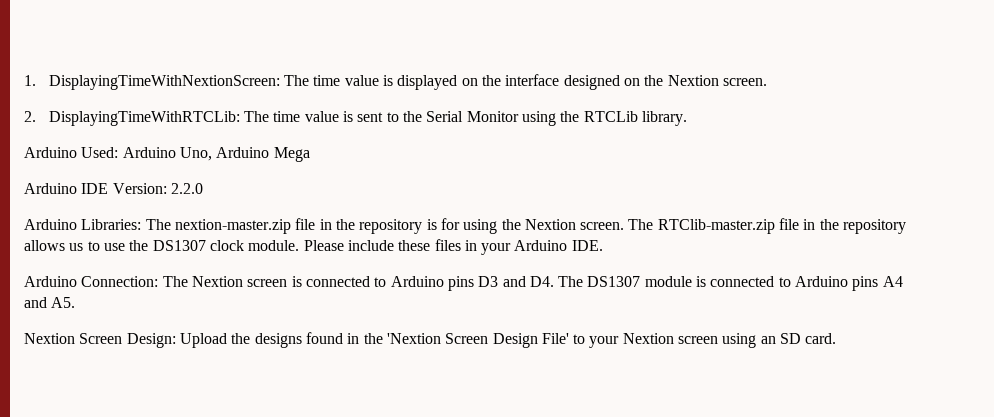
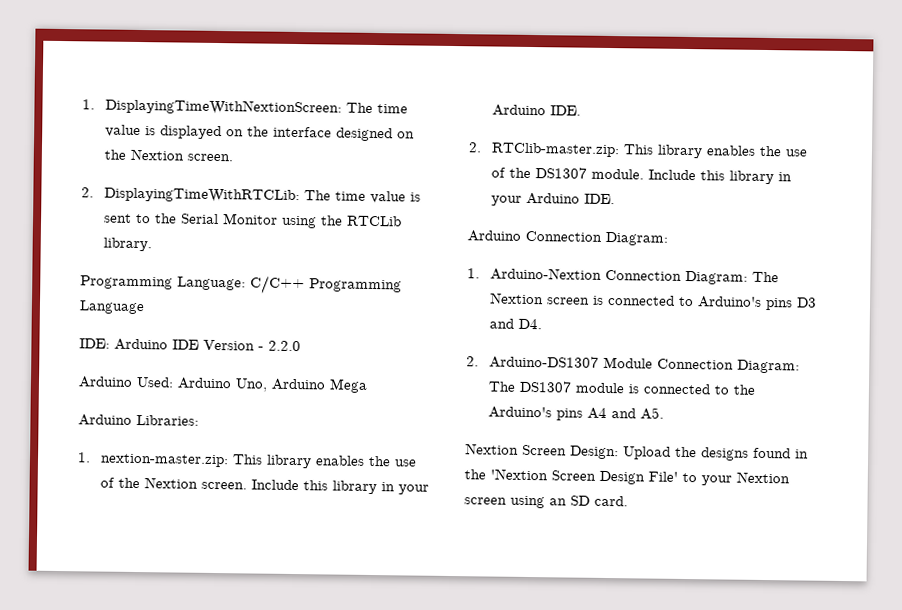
(687, 118) none -> [80,275,402,295] [79,300,145,315] [79,338,301,352] // Programming Language: C/C++ Programming Language // IDE: Arduino IDE Version - 2.2.0
[81,183,203,194] [24,218,907,234] [24,239,461,251] IDE Version: 2.2.0 // Arduino Libraries: The nextion-master.zip file in the repository is for using the Nextion screen. The RTClib-master.zip file in the repository allows us to use the DS1307 clock module. Please include these files -> [136,415,199,426] [77,452,417,469] [99,477,429,495] [491,104,581,117] [468,142,808,159] [490,167,774,185] Libraries: // 1. nextion-master.zip: This library enables the use of the Nextion screen. Include this library in your Arduino IDE. // 2. RTClib-master.zip: This library enables the use of the DS1307 module. Include this library
[81,276,159,287] Connection: -> [525,230,668,246] [467,267,748,285] Connection Diagram: // 1. Arduino-Nextion Connection Diagram:
[390,276,444,287] Arduino -> [696,296,762,308] Arduino's
(554, 281) none -> [466,355,800,374] // 2. Arduino-DS1307 Module Connection Diagram:
[795,276,849,287] Arduino -> [732,384,756,395] [487,406,552,419] the Arduino's

